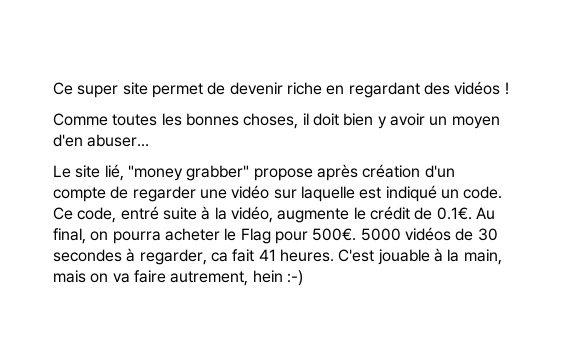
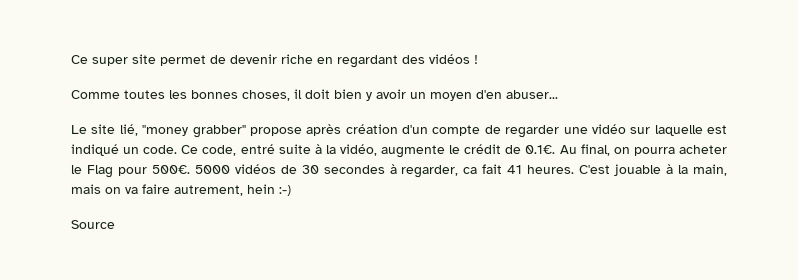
(303, 278) none -> [71,220,115,229] // Source

